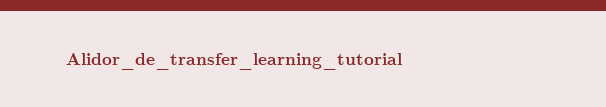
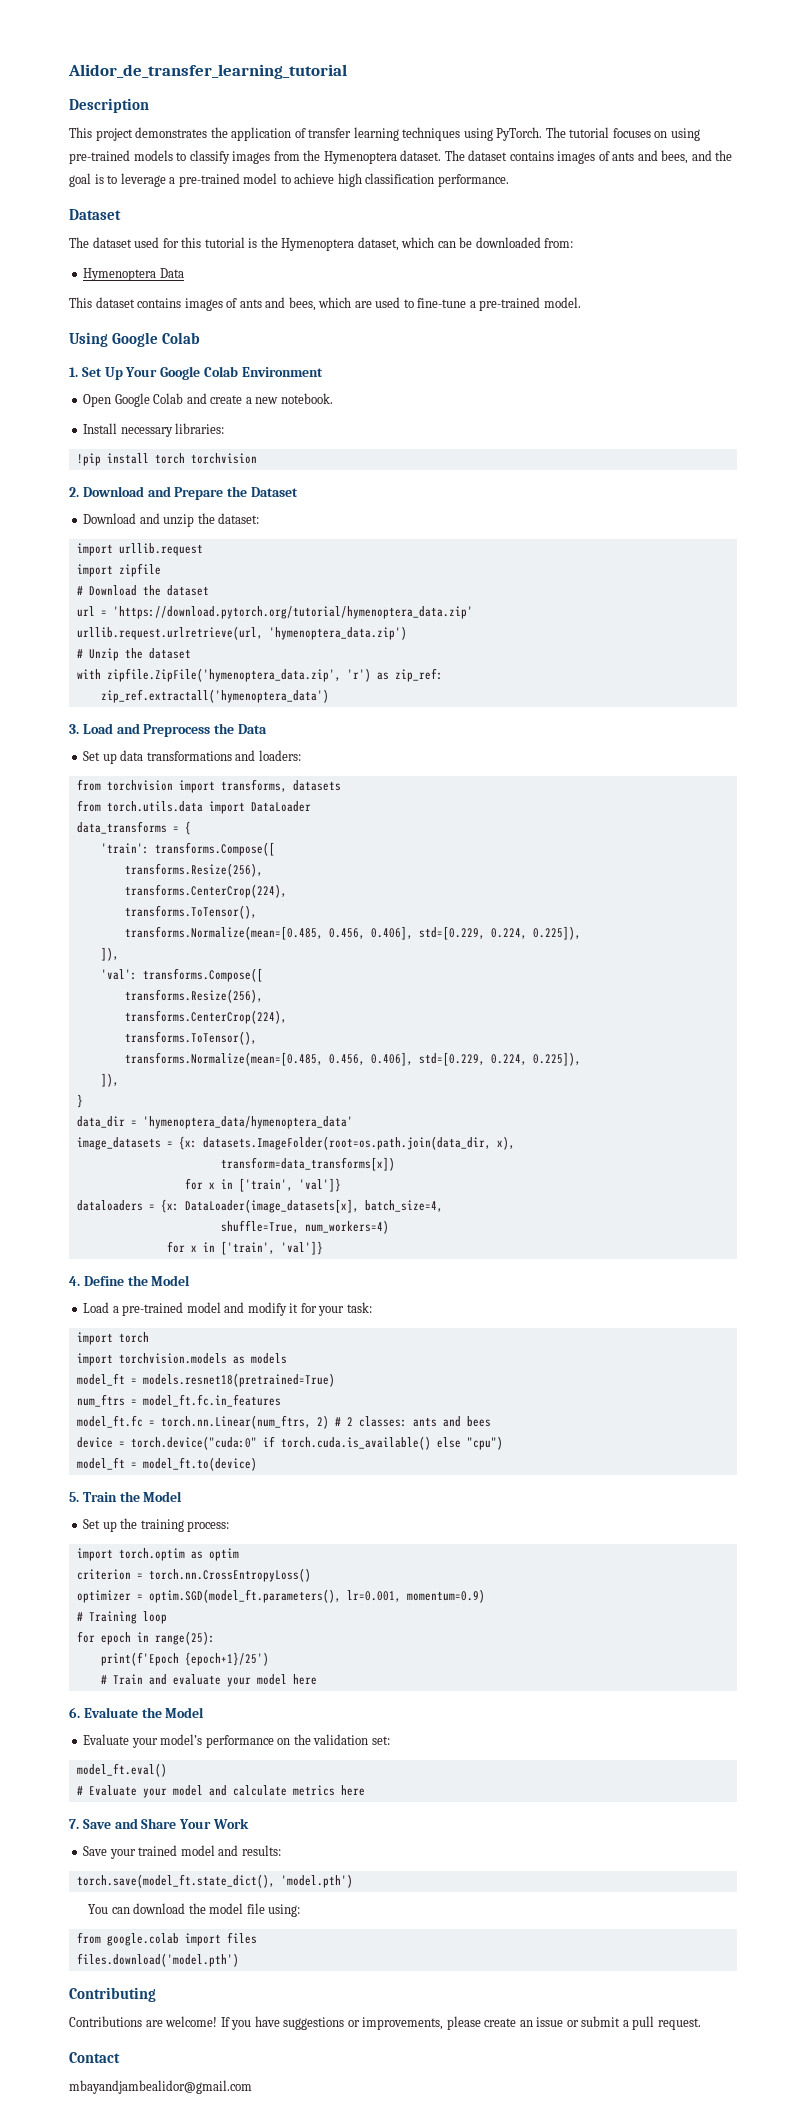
(402, 61) none -> [69,98,149,113] [69,127,700,141] [69,150,733,164] [69,173,509,187] [69,209,121,220] [69,237,574,251] [83,268,184,281] [69,297,581,311] [69,332,201,347] [69,366,323,380] [83,393,333,407] [83,423,225,437] [76,453,257,466] [69,486,298,500] [83,513,260,527] [76,543,203,556] [76,563,161,577] [76,585,209,596] [76,606,473,619] [76,626,407,640] [76,648,191,661] [76,668,443,682] [100,689,329,703] [69,723,267,737] [83,750,301,764] [76,779,341,793] [76,800,311,814] [76,821,191,835] [100,842,275,856] [124,863,263,877] [124,884,287,898] [124,905,257,919] [124,926,581,940] [100,947,119,961] [100,968,263,982] [124,989,263,1003] [124,1010,287,1024] [124,1031,257,1045] [124,1052,581,1066] [100,1073,119,1087] [76,1094,83,1108] [76,1116,353,1129] [76,1136,515,1150] [220,1157,395,1171] [184,1178,341,1192] [76,1199,443,1213] [220,1220,389,1234] [166,1241,323,1255] [69,1275,191,1286] [83,1302,372,1316] [76,1332,149,1345] [76,1353,287,1366] [76,1373,335,1387] [76,1394,281,1407] [76,1415,491,1429] [76,1436,503,1450] [76,1457,257,1471] [69,1491,183,1502] [83,1518,230,1532] [76,1548,239,1561] [76,1568,311,1582] [76,1589,485,1603] [76,1611,167,1624] [76,1631,215,1645] [100,1652,269,1666] [100,1674,317,1687] [69,1707,205,1718] [83,1734,390,1748] [76,1763,167,1777] [76,1785,365,1798] [69,1818,249,1829] [83,1845,281,1859] [76,1874,353,1888] [88,1903,301,1917] [76,1932,257,1946] [76,1953,239,1967] [69,1987,156,2002] [69,2016,701,2030] [69,2052,120,2063] [69,2080,252,2094] // Description // This project demonstrates the application of transfer learning techniques using PyTorch. The tutorial focuses on using pre-trained models to classify images from the Hymenoptera dataset. The dataset contains images of ants and bees, and the goal is to leverage a pre-trained model to achieve high classification performance. // Dataset // The dataset used for this tutorial is the Hymenoptera dataset, which can be downloaded from: // Hymenoptera Data // This dataset contains images of ants and bees, which are used to fine-tune a pre-trained model. // Using Google Colab // 1. Set Up Your Google Colab Environment // Open Google Colab and create a new notebook. // Install necessary libraries: // !pip install torch torchvision // 2. Download and Prepare the Dataset // Download and unzip the dataset: // import urllib.request // import zipfile // # Download the dataset // url = 'https://download.pytorch.org/tutorial/hymenoptera_data.zip' // urllib.request.urlretrieve(url, 'hymenoptera_data.zip') // # Unzip the dataset // with zipfile.ZipFile('hymenoptera_data.zip', 'r') as zip_ref: // zip_ref.extractall('hymenoptera_data') // 3. Load and Preprocess the Data // Set up data transformations and loaders: // from torchvision import transforms, datasets // from torch.utils.data import DataLoader // data_transforms = { // 'train': transforms.Compose([ // transforms.Resize(256), // transforms.CenterCrop(224), // transforms.ToTensor(), // transforms.Normalize(mean=[0.485, 0.456, 0.406], std=[0.229, 0.224, 0.225]), // ]), // 'val': transforms.Compose([ // transforms.Resize(256), // transforms.CenterCrop(224), // transforms.ToTensor(), // transforms.Normalize(mean=[0.485, 0.456, 0.406], std=[0.229, 0.224, 0.225]), // ]), // } // data_dir = 'hymenoptera_data/hymenoptera_data' // image_datasets = {x: datasets.ImageFolder(root=os.path.join(data_dir, x), // transform=data_transforms[x]) // for x in ['train', 'val']} // dataloaders = {x: DataLoader(image_datasets[x], batch_size=4, // shuffle=True, num_workers=4) // for x in ['train', 'val']} // 4. Define the Model // Load a pre-trained model and modify it for your task: // import torch // import torchvision.models as models // model_ft = models.resnet18(pretrained=True) // num_ftrs = model_ft.fc.in_features // model_ft.fc = torch.nn.Linear(num_ftrs, 2) # 2 classes: ants and bees // device = torch.device("cuda:0" if torch.cuda.is_available() else "cpu") // model_ft = model_ft.to(device) // 5. Train the Model // Set up the training process: // import torch.optim as optim // criterion = torch.nn.CrossEntropyLoss() // optimizer = optim.SGD(model_ft.parameters(), lr=0.001, momentum=0.9) // # Training loop // for epoch in range(25): // print(f'Epoch {epoch+1}/25') // # Train and evaluate your model here // 6. Evaluate the Model // Evaluate your model’s performance on the validation set: // model_ft.eval() // # Evaluate your model and calculate metrics here // 7. Save and Share Your Work // Save your trained model and results: // torch.save(model_ft.state_dict(), 'model.pth') // You can download the model file using: // from google.colab import files // files.download('model.pth') // Contributing // Contributions are welcome! If you have suggestions or improvements, please create an issue or submit a pull request. // Contact // mbayandjambealidor@gmail.com

